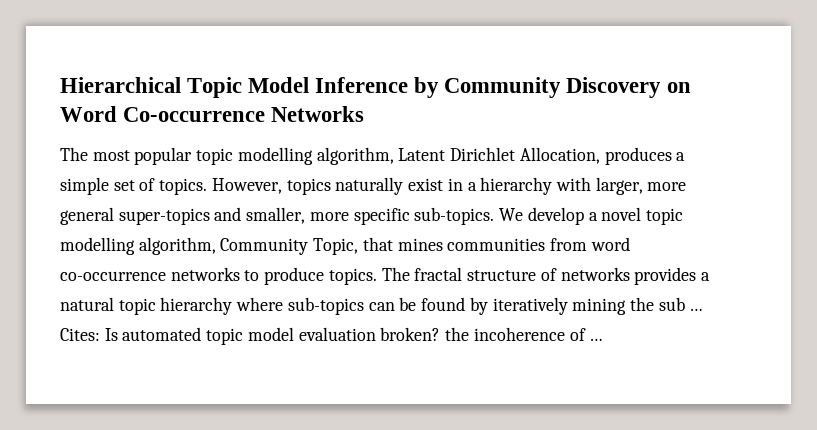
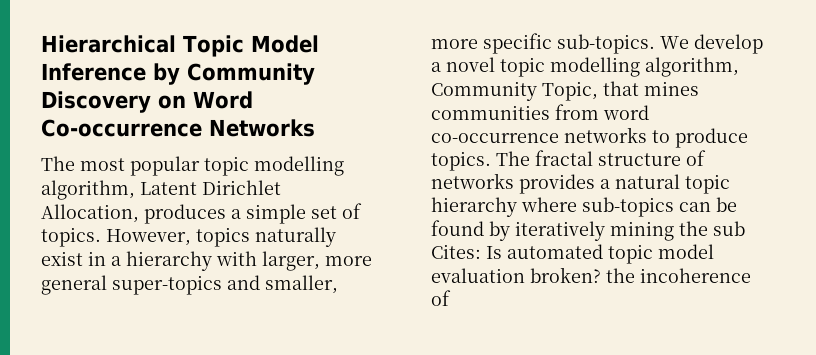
[689,308,704,311] … -> (745, 228) none
[589,338,604,341] … -> (451, 298) none

